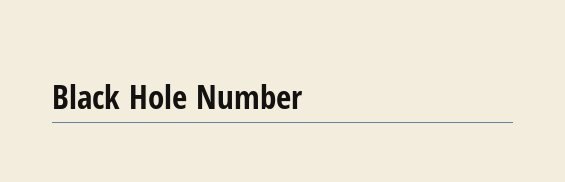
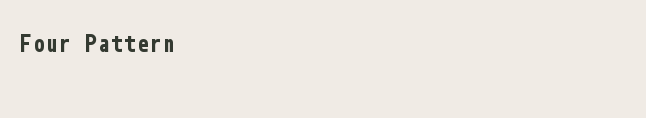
[52,84,303,109] Black Hole Number -> [19,34,175,52] Four Pattern

